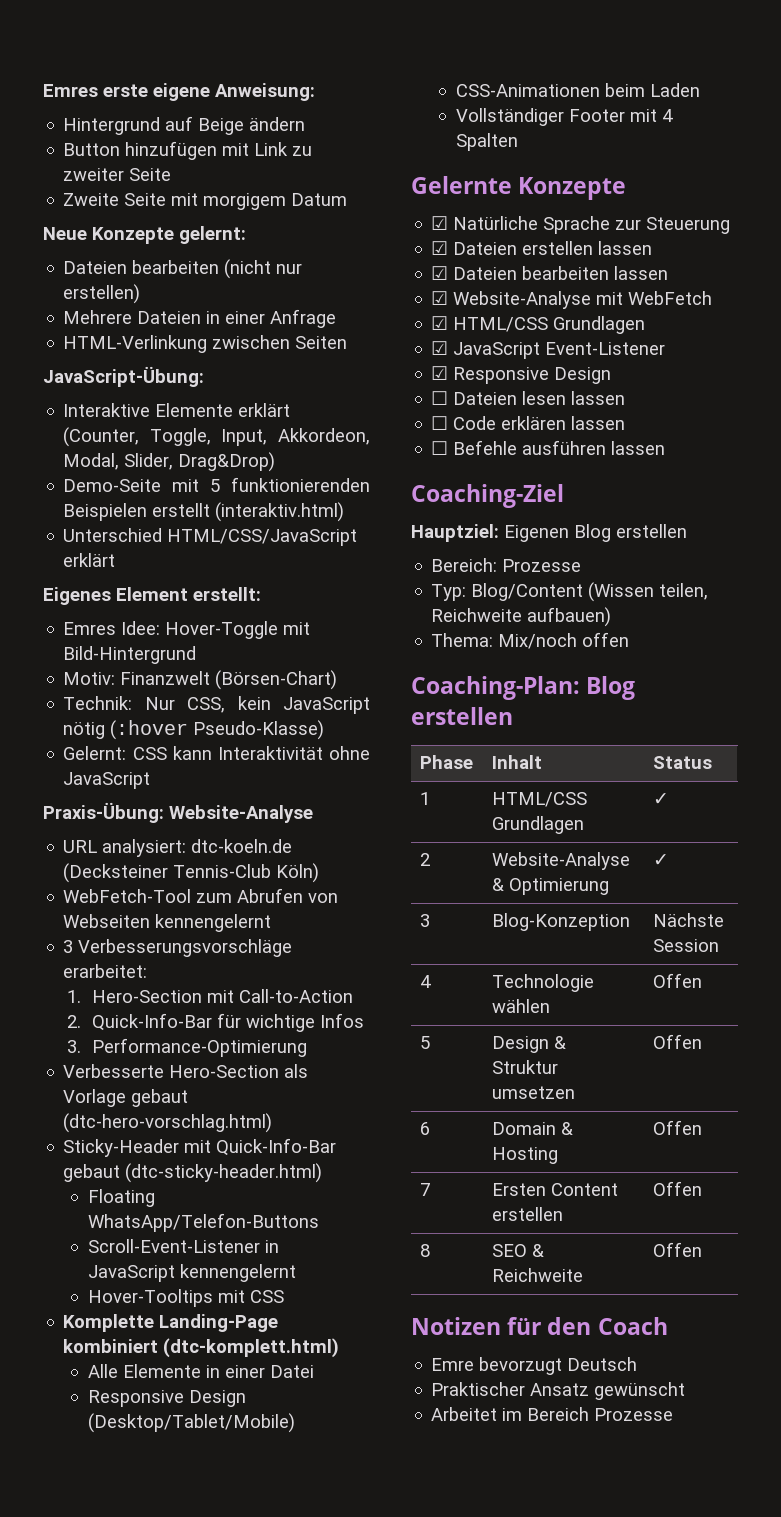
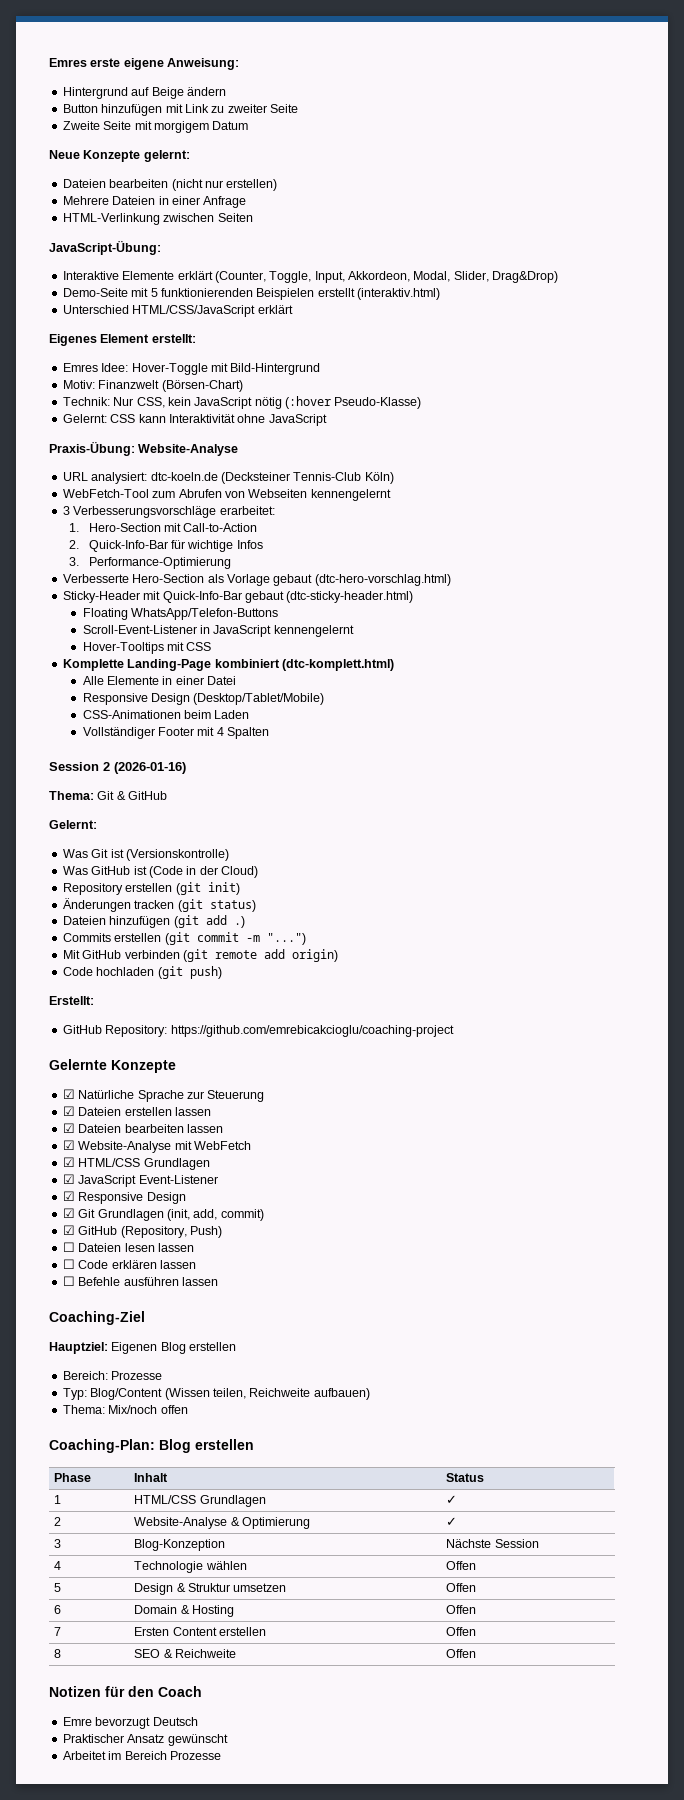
(518, 142) none -> [49,762,186,774] [49,791,168,800] [49,820,97,829] [62,849,229,861] [62,866,258,878] [62,882,240,895] [62,898,256,912] [62,915,245,928] [62,932,306,945] [62,949,338,962] [62,966,222,979] [49,996,94,1005] [62,1025,454,1037] // Session 2 (2026-01-16) // Thema: Git & GitHub // Gelernt: // Was Git ist (Versionskontrolle) // Was GitHub ist (Code in der Cloud) // Repository erstellen (git init) // Änderungen tracken (git status) // Dateien hinzufügen (git add .) // Commits erstellen (git commit -m "...") // Mit GitHub verbinden (git remote add origin) // Code hochladen (git push) // Erstellt: // GitHub Repository: https://github.com/emrebicakcioglu/coaching-project
(612, 375) none -> [62,1208,264,1221] [62,1225,222,1238] // ☑ Git Grundlagen (init, add, commit) // ☑ GitHub (Repository, Push)

